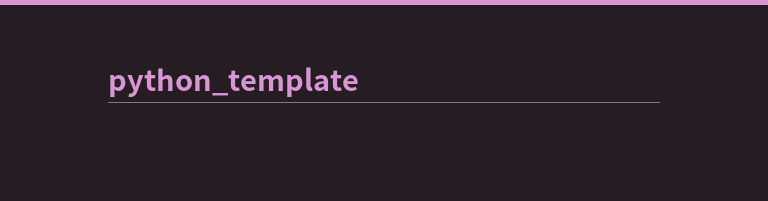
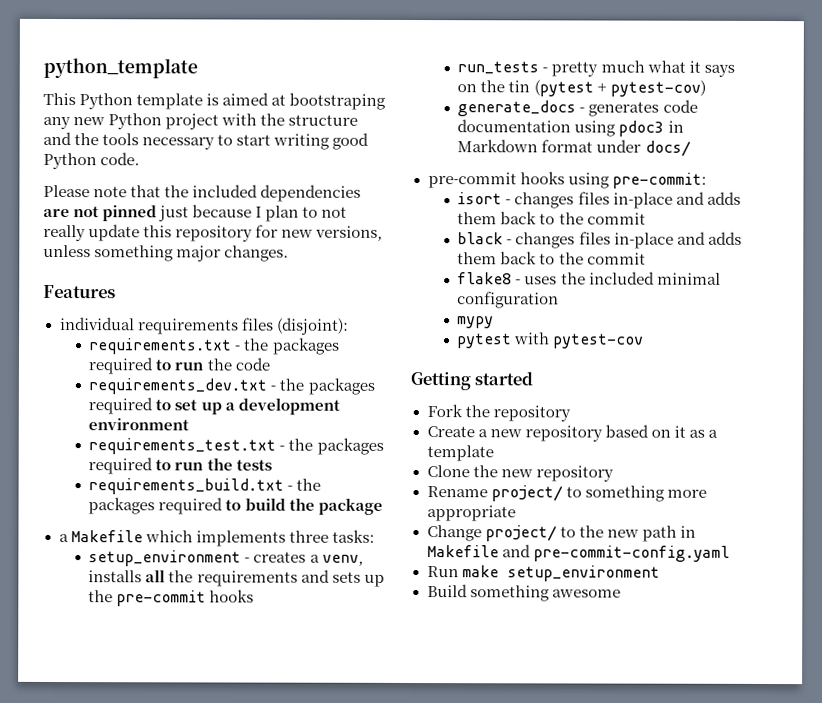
(359, 82) none -> [43,92,387,110] [43,113,359,130] [43,131,370,150] [43,152,141,170] [43,184,362,202] [43,204,348,222] [43,224,384,242] [43,244,290,262] [43,284,116,299] [59,317,349,335] [88,337,340,355] [88,357,270,375] [88,377,375,395] [88,397,340,415] [88,418,190,431] [88,437,384,455] [88,457,272,475] [88,478,322,495] [88,497,383,515] [58,529,375,547] [88,550,364,567] [88,569,385,587] [88,589,255,607] [457,60,735,77] [457,79,706,97] [457,99,698,117] [457,119,684,137] [457,139,691,157] [427,171,707,189] [457,191,741,209] [457,211,646,225] [457,231,742,249] [457,251,646,265] [457,271,721,285] [457,291,560,309] [457,316,495,329] [457,332,645,349] [410,371,534,391] [426,404,571,422] [426,424,718,442] [426,445,494,462] [426,465,614,482] [426,485,707,502] [426,505,516,522] [426,525,696,542] [426,544,730,562] [426,565,660,582] [426,584,621,602] // This Python template is aimed at bootstraping any new Python project with the structure and the tools necessary to start writing good Python code. // Please note that the included dependencies are not pinned just because I plan to not really update this repository for new versions, unless something major changes. // Features // individual requirements files (disjoint): // requirements.txt - the packages required to run the code // requirements_dev.txt - the packages required to set up a development environment // requirements_test.txt - the packages required to run the tests // requirements_build.txt - the packages required to build the package // a Makefile which implements three tasks: // setup_environment - creates a venv, installs all the requirements and sets up the pre-commit hooks // run_tests - pretty much what it says on the tin (pytest + pytest-cov) // generate_docs - generates code documentation using pdoc3 in Markdown format under docs/ // pre-commit hooks using pre-commit: // isort - changes files in-place and adds them back to the commit // black - changes files in-place and adds them back to the commit // flake8 - uses the included minimal configuration // mypy // pytest with pytest-cov // Getting started // Fork the repository // Create a new repository based on it as a template // Clone the new repository // Rename project/ to something more appropriate // Change project/ to the new path in Makefile and pre-commit-config.yaml // Run make setup_environment // Build something awesome

